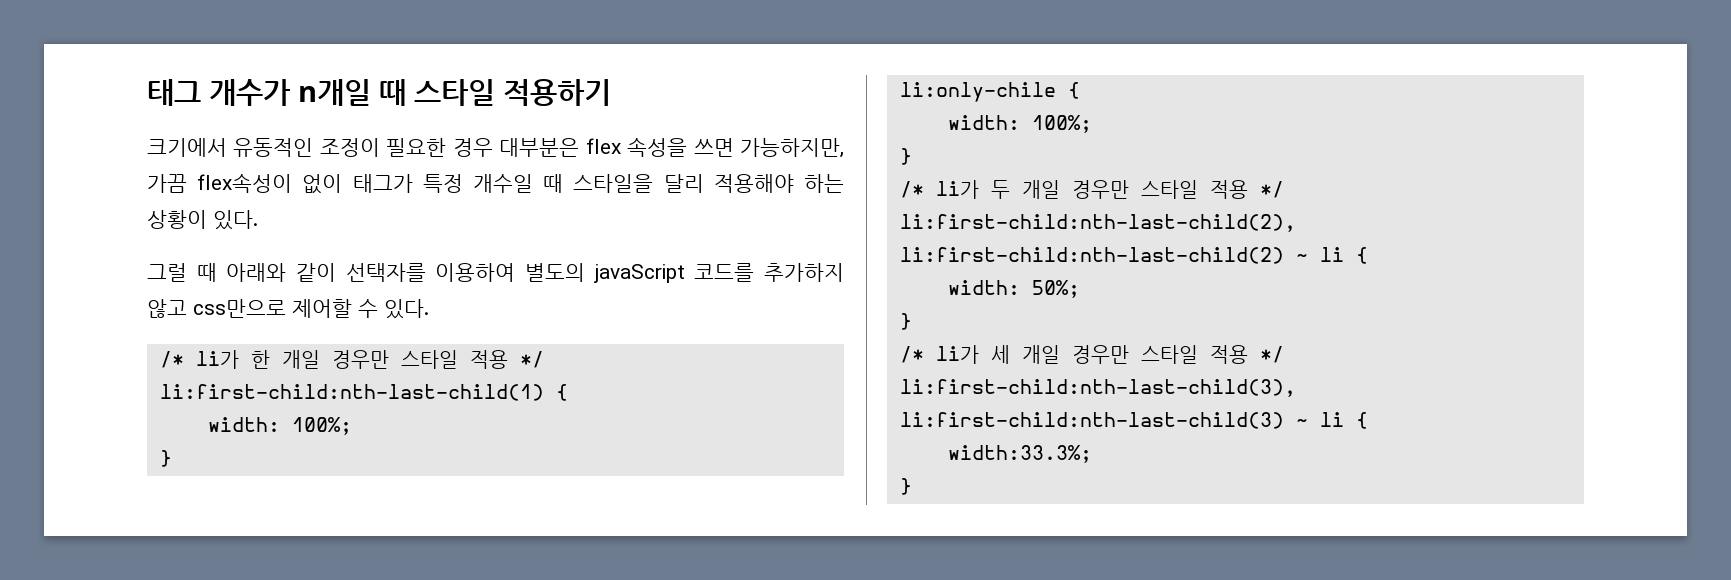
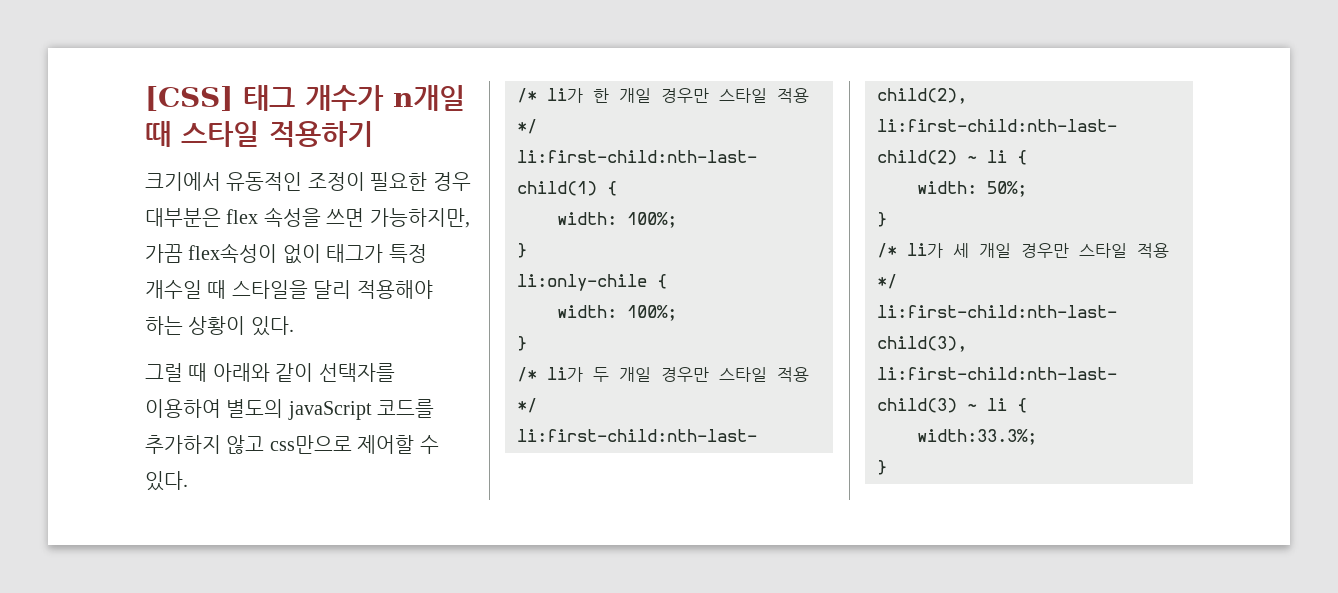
(147, 92) none -> [145,86,233,111] [CSS]

